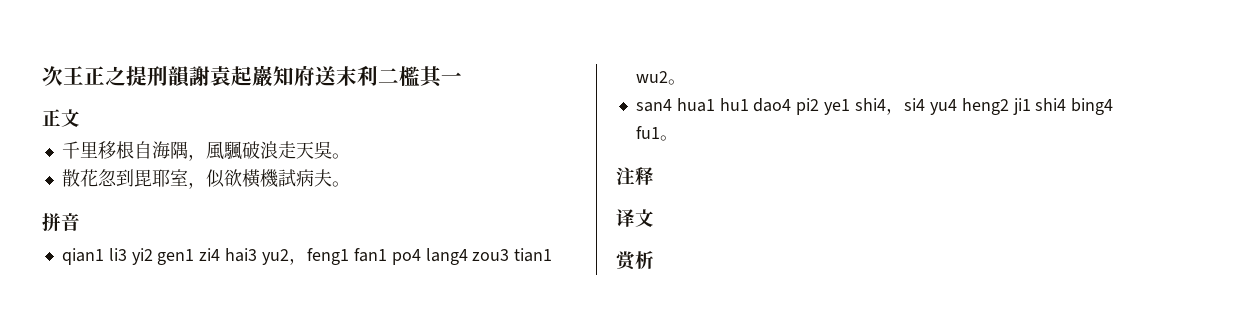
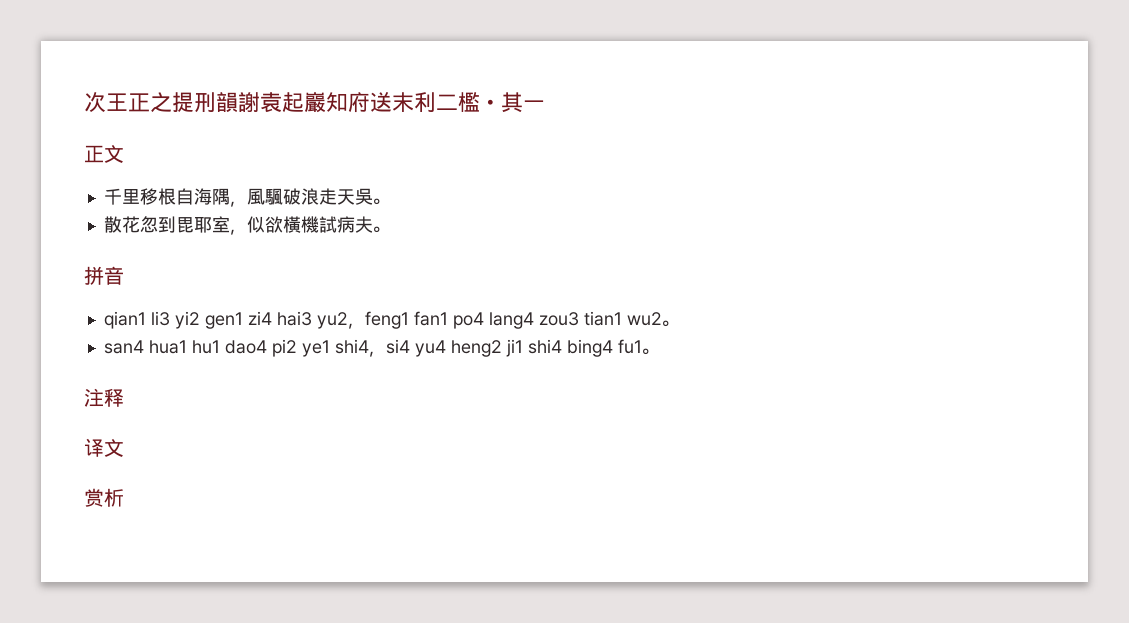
(420, 76) none -> [480,99,501,110] ・

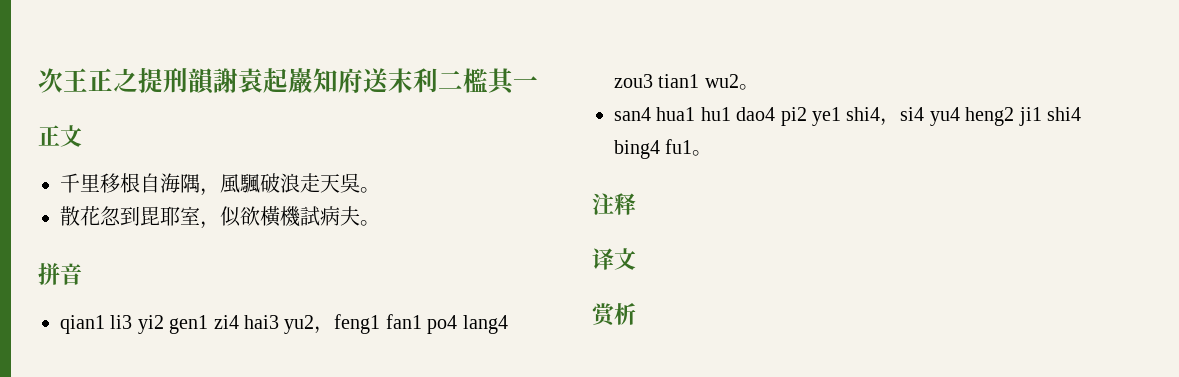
[480,99,501,110] ・ -> (488, 80) none

